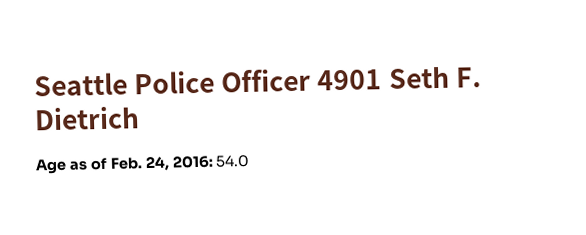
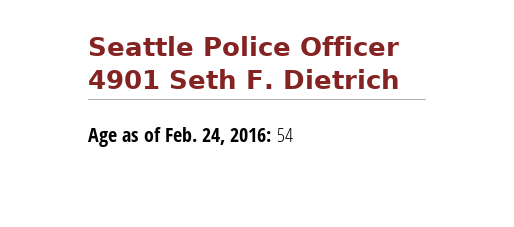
[215,154,251,168] 54.0 -> [276,128,293,142] 54

